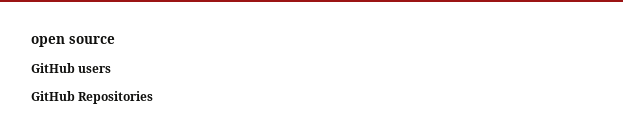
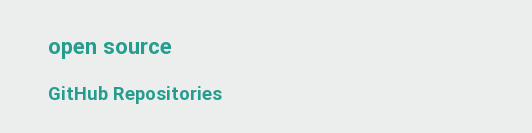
[31,63,112,73] // GitHub users -> (172, 47) none

